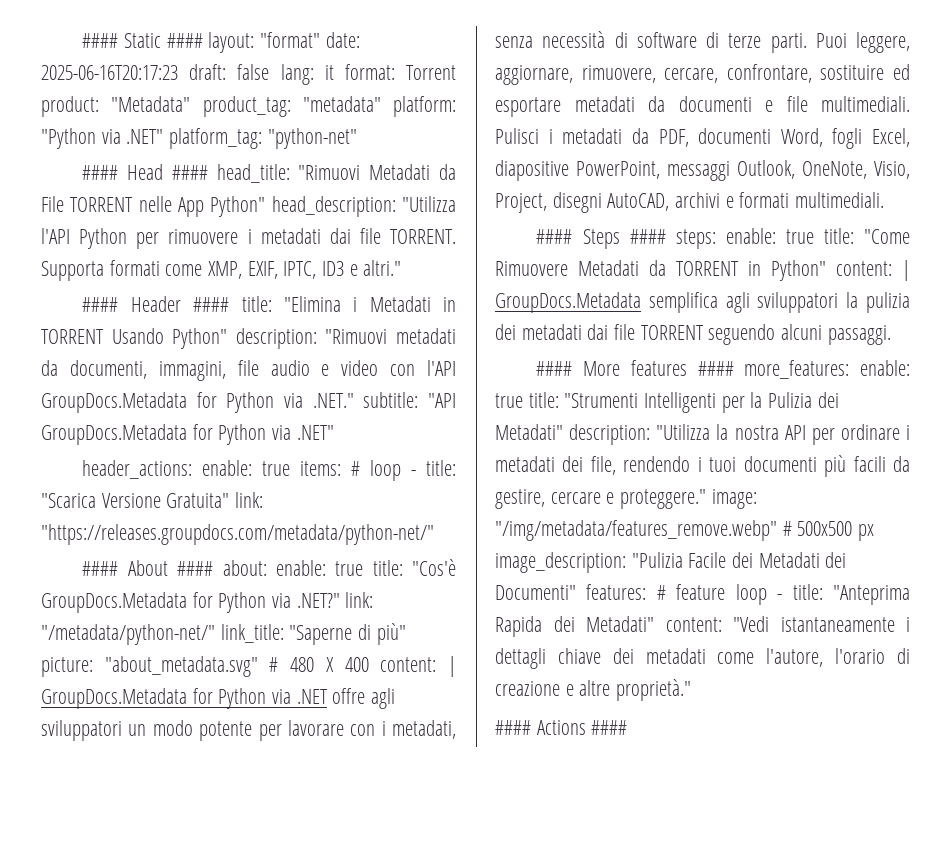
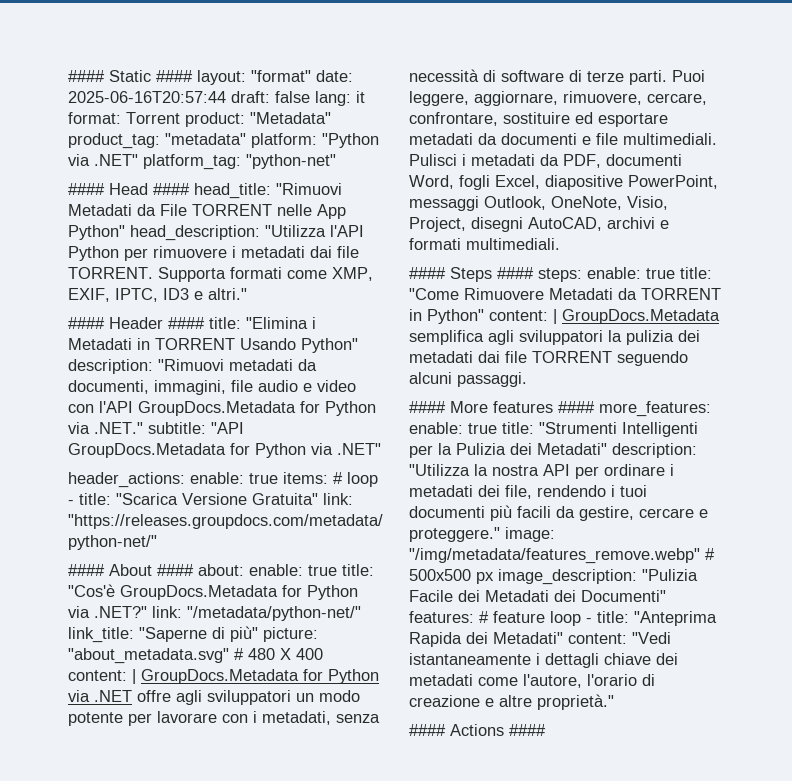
[41,65,178,80] 2025-06-16T20:17:23 -> [68,91,226,103] 2025-06-16T20:57:44

